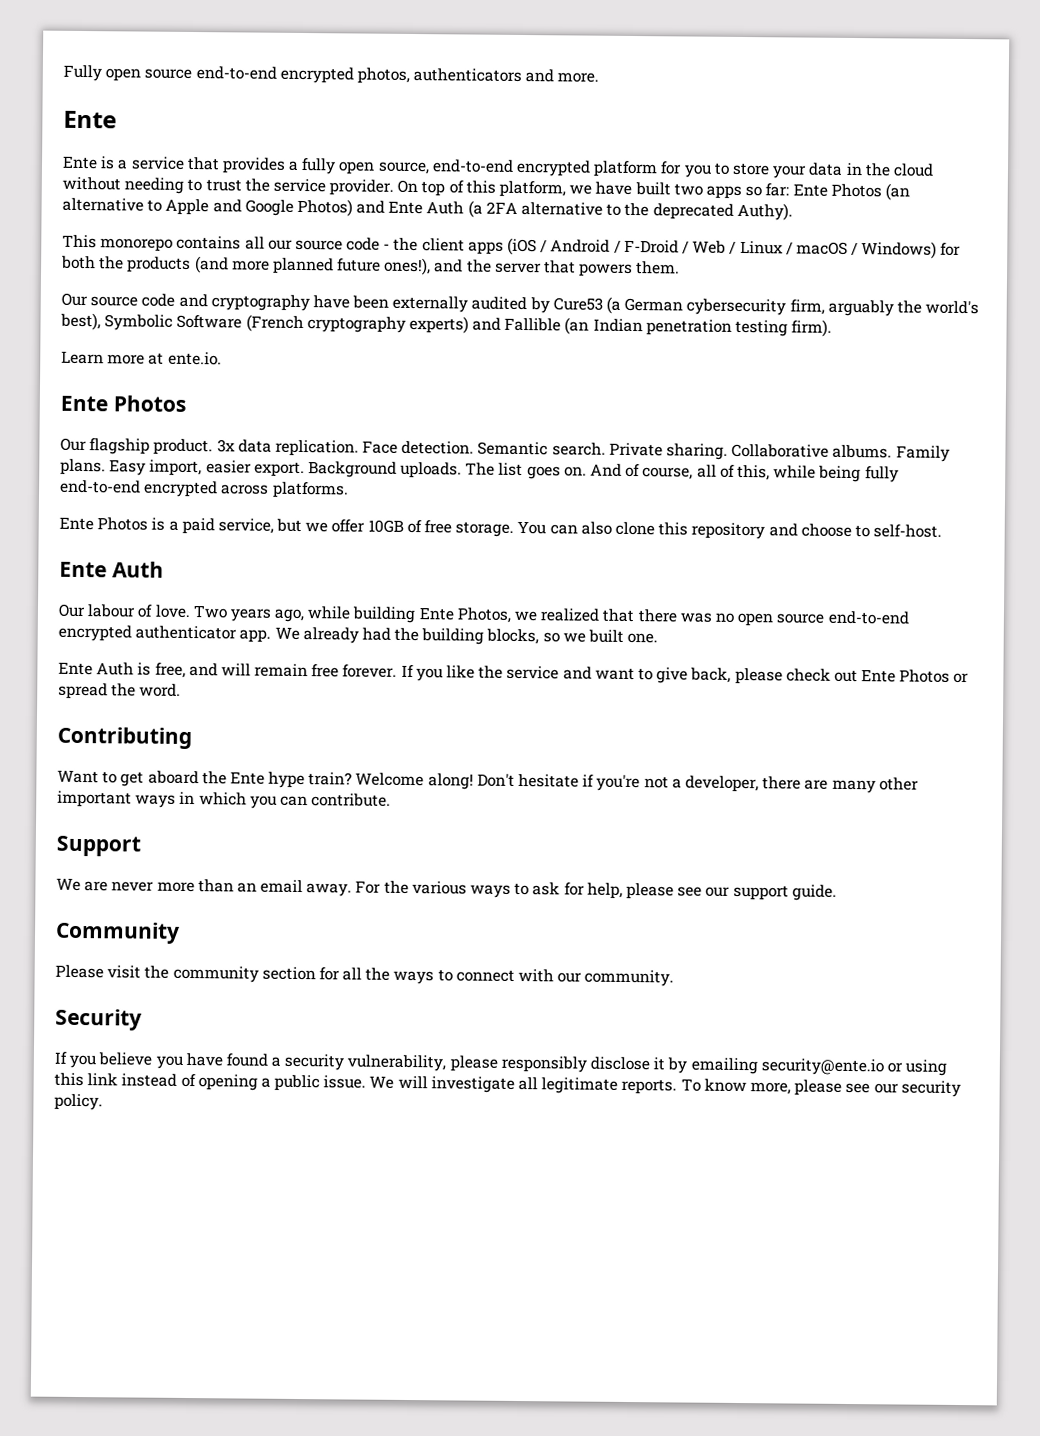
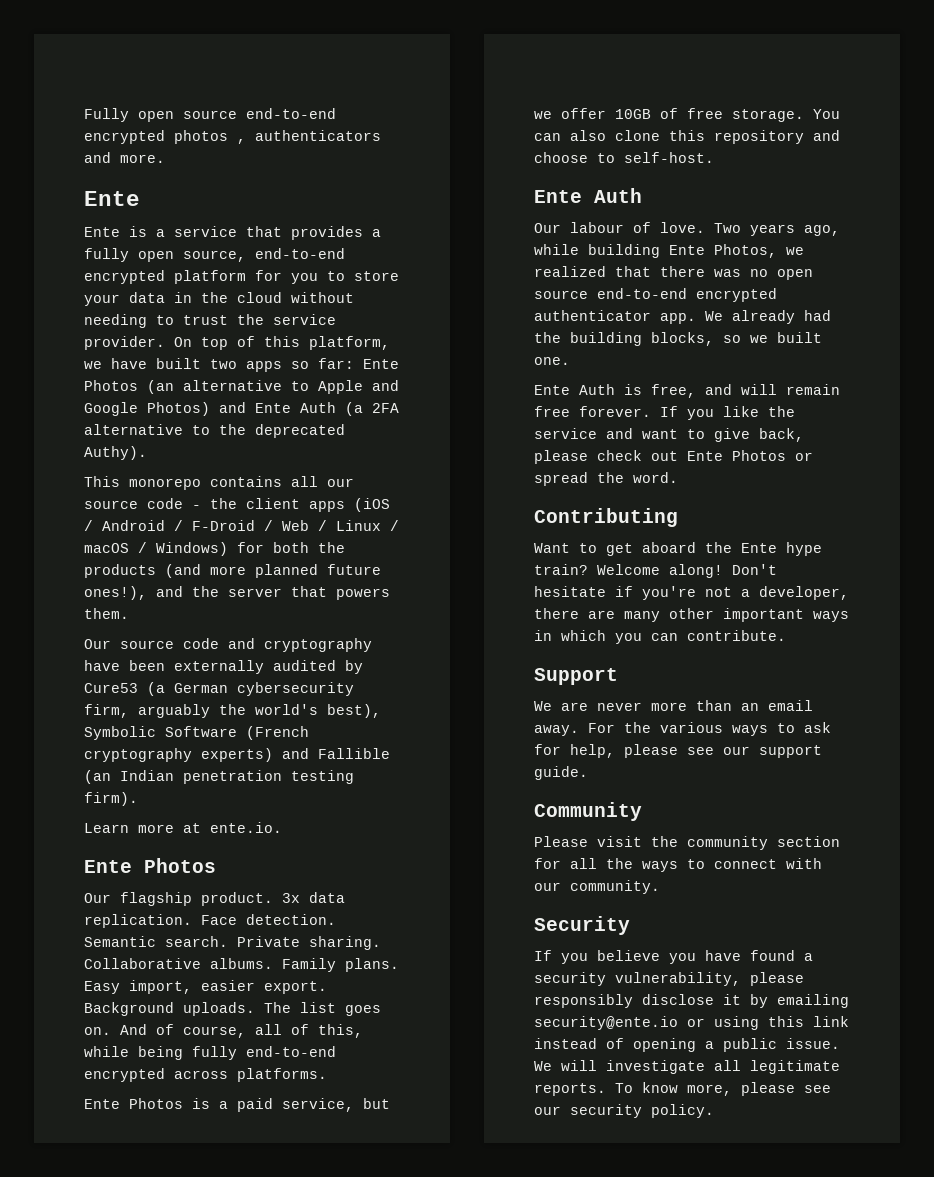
[356,67,410,84] photos, -> [174,130,246,144] photos ,

